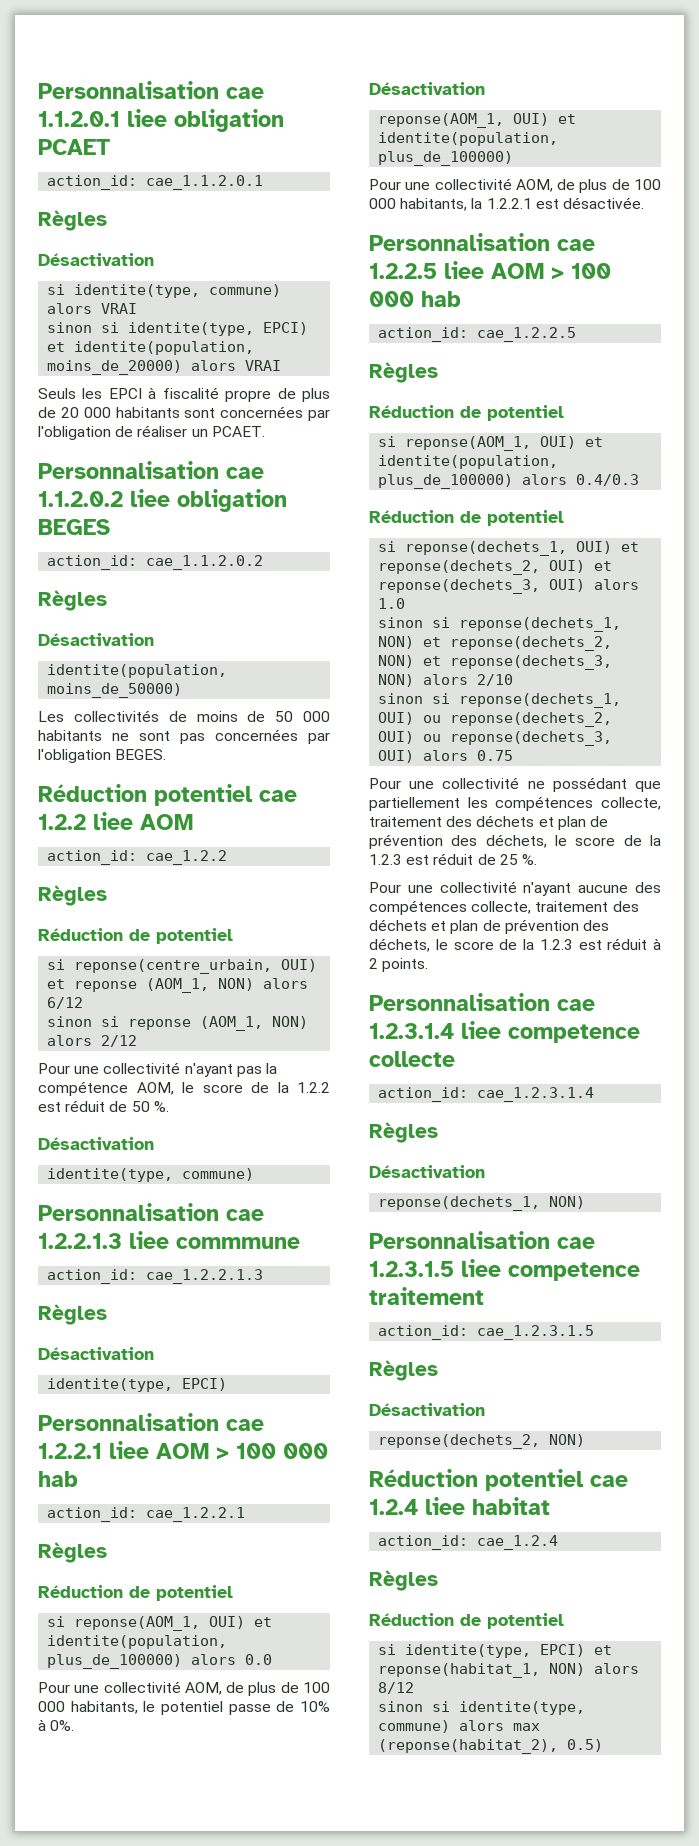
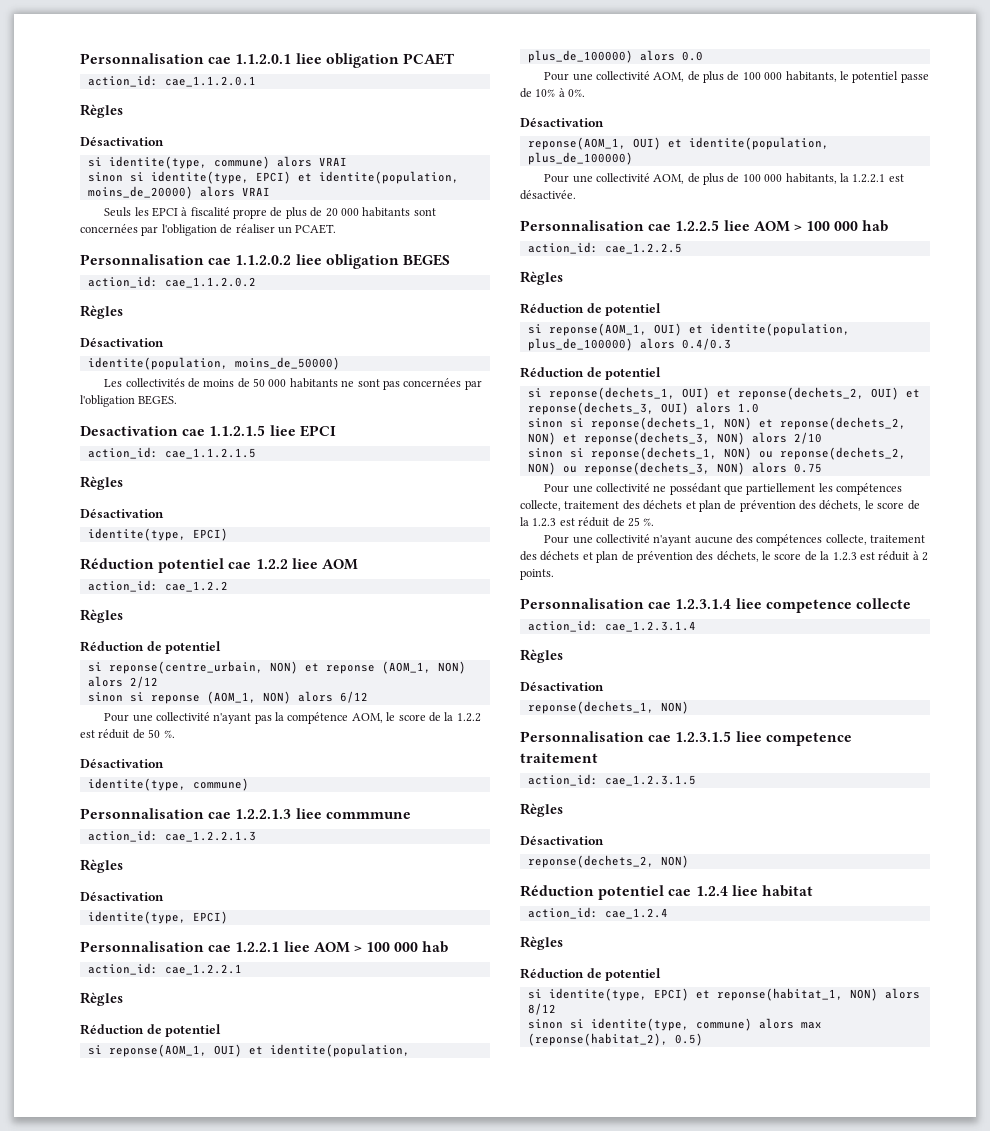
(167, 754) none -> [80,425,336,437] [87,447,256,459] [80,476,123,490] [80,508,164,518] [87,528,228,541] // Desactivation cae 1.1.2.1.5 liee EPCI // action_id: cae_1.1.2.1.5 // Règles // Désactivation // identite(type, EPCI)
[281,959,318,972] OUI) -> [269,661,298,674] NON)
[47,997,84,1009] 6/12 -> [129,676,158,688] 2/12
[101,1035,138,1047] 2/12 -> [339,691,368,703] 6/12
[378,712,415,725] OUI) -> [723,447,752,460] NON)
[378,731,415,744] OUI) -> [527,462,556,475] NON)
[378,750,415,763] OUI) -> [716,462,745,475] NON)

